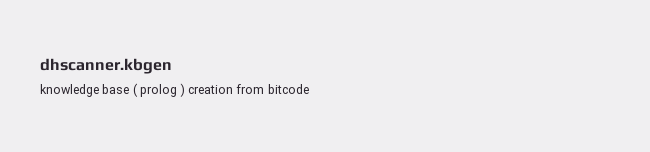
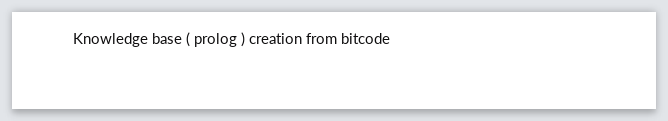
[40,58,172,74] [40,84,99,97] dhscanner.kbgen // knowledge -> [73,33,148,47] Knowledge

